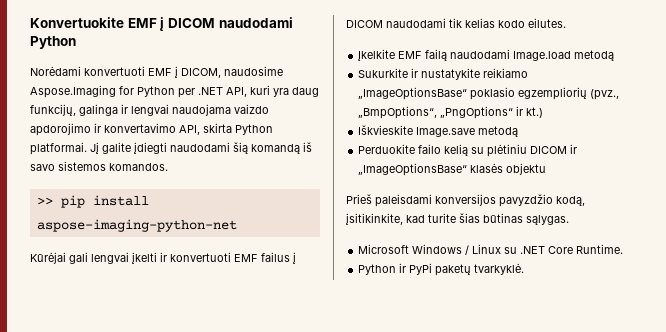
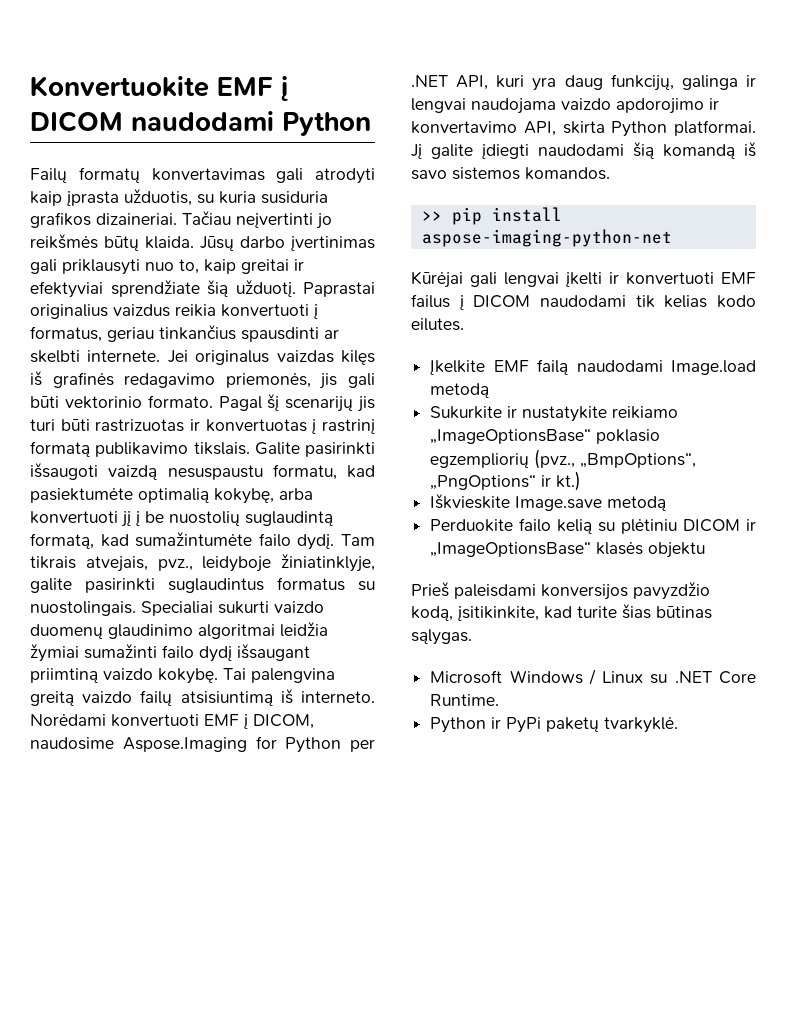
(76, 42) none -> [30,167,375,184] [30,188,328,206] [30,211,332,229] [30,234,375,251] [30,259,304,275] [30,279,375,298] [30,304,318,319] [30,325,339,342] [30,350,375,365] [30,371,375,389] [30,394,376,412] [30,419,375,434] [30,441,375,457] [30,463,375,480] [30,488,313,504] [30,511,333,527] [30,531,375,550] [30,553,375,572] [30,577,375,593] [30,601,324,616] [30,621,328,639] [30,643,310,662] [30,668,335,684] [30,689,375,706] Failų formatų konvertavimas gali atrodyti kaip įprasta užduotis, su kuria susiduria grafikos dizaineriai. Tačiau neįvertinti jo reikšmės būtų klaida. Jūsų darbo įvertinimas gali priklausyti nuo to, kaip greitai ir efektyviai sprendžiate šią užduotį. Paprastai originalius vaizdus reikia konvertuoti į formatus, geriau tinkančius spausdinti ar skelbti internete. Jei originalus vaizdas kilęs iš grafinės redagavimo priemonės, jis gali būti vektorinio formato. Pagal šį scenarijų jis turi būti rastrizuotas ir konvertuotas į rastrinį formatą publikavimo tikslais. Galite pasirinkti išsaugoti vaizdą nesuspaustu formatu, kad pasiektumėte optimalią kokybę, arba konvertuoti jį į be nuostolių suglaudintą formatą, kad sumažintumėte failo dydį. Tam tikrais atvejais, pvz., leidyboje žiniatinklyje, galite pasirinkti suglaudintus formatus su nuostolingais. Specialiai sukurti vaizdo duomenų glaudinimo algoritmai leidžia žymiai sumažinti failo dydį išsaugant priimtiną vaizdo kokybę. Tai palengvina greitą vaizdo failų atsisiuntimą iš interneto.

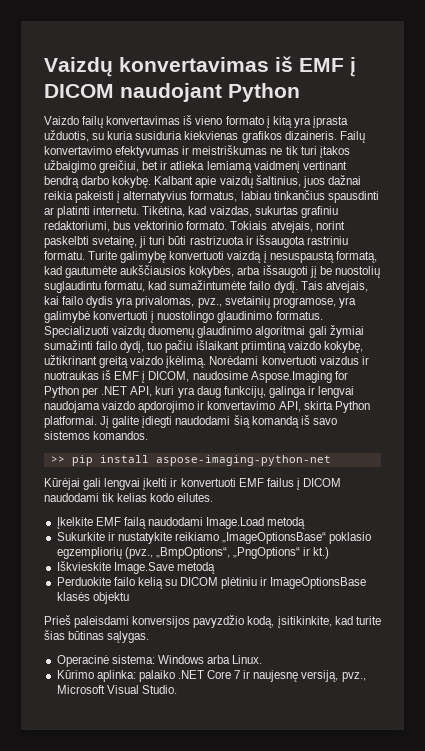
[30,76,209,97] Konvertuokite -> [44,56,293,77] Vaizdų konvertavimas iš
[131,111,274,131] naudodami -> [120,83,222,102] naudojant
[30,167,375,184] [30,191,62,206] Failų formatų konvertavimas gali atrodyti kaip -> [44,115,311,128] Vaizdo failų konvertavimas iš vieno formato į kitą yra
[30,211,332,229] [30,234,375,251] [30,259,304,275] [30,279,375,298] [30,304,318,319] [30,325,339,342] [30,350,375,365] [30,371,375,389] [30,394,376,412] [30,419,375,434] [30,441,375,457] [30,463,375,480] [30,488,313,504] [30,511,333,527] [30,531,375,550] [30,553,375,572] [30,577,375,593] [30,601,324,616] grafikos dizaineriai. Tačiau neįvertinti jo reikšmės būtų klaida. Jūsų darbo įvertinimas gali priklausyti nuo to, kaip greitai ir efektyviai sprendžiate šią užduotį. Paprastai originalius vaizdus reikia konvertuoti į formatus, geriau tinkančius spausdinti ar skelbti internete. Jei originalus vaizdas kilęs iš grafinės redagavimo priemonės, jis gali būti vektorinio formato. Pagal šį scenarijų jis turi būti rastrizuotas ir konvertuotas į rastrinį formatą publikavimo tikslais. Galite pasirinkti išsaugoti vaizdą nesuspaustu formatu, kad pasiektumėte optimalią kokybę, arba konvertuoti jį į be nuostolių suglaudintą formatą, kad sumažintumėte failo dydį. Tam tikrais atvejais, pvz., leidyboje žiniatinklyje, galite pasirinkti suglaudintus formatus su nuostolingais. Specialiai sukurti vaizdo -> [184,131,365,143] [44,145,350,158] [44,160,347,173] [44,175,361,188] [44,190,379,203] [44,206,338,218] [44,221,345,233] [44,235,348,248] [44,251,377,263] [44,265,380,278] [44,280,368,293] [44,296,356,308] [44,311,323,323] [44,326,146,338] kiekvienas grafikos dizaineris. Failų konvertavimo efektyvumas ir meistriškumas ne tik turi įtakos užbaigimo greičiui, bet ir atlieka lemiamą vaidmenį vertinant bendrą darbo kokybę. Kalbant apie vaizdų šaltinius, juos dažnai reikia pakeisti į alternatyvius formatus, labiau tinkančius spausdinti ar platinti internetu. Tikėtina, kad vaizdas, sukurtas grafiniu redaktoriumi, bus vektorinio formato. Tokiais atvejais, norint paskelbti svetainę, ji turi būti rastrizuota ir išsaugota rastriniu formatu. Turite galimybę konvertuoti vaizdą į nesuspaustą formatą, kad gautumėte aukščiausios kokybės, arba išsaugoti jį be nuostolių suglaudintu formatu, kad sumažintumėte failo dydį. Tais atvejais, kai failo dydis yra privalomas, pvz., svetainių programose, yra galimybė konvertuoti į nuostolingo glaudinimo formatus. Specializuoti vaizdų
[280,621,328,637] leidžia -> [308,326,327,338] gali
[199,644,310,662] [30,668,335,684] [30,689,375,706] [30,714,199,727] dydį išsaugant priimtiną vaizdo kokybę. Tai palengvina greitą vaizdo failų atsisiuntimą iš interneto. Norėdami konvertuoti -> [120,340,363,353] [44,355,369,368] [44,370,112,380] dydį, tuo pačiu išlaikant priimtiną vaizdo kokybę, užtikrinant greitą vaizdo įkėlimą. Norėdami konvertuoti vaizdus ir nuotraukas iš
[671,360,756,375] Image.load -> [206,517,265,529] Image.Load
[515,496,603,511] Image.save -> [113,562,174,574] Image.Save
[621,519,756,534] [430,541,592,557] plėtiniu DICOM ir „ImageOptionsBase“ -> [180,577,367,589] DICOM plėtiniu ir ImageOptionsBase
[430,669,756,685] [430,694,500,706] [430,717,679,733] Microsoft Windows / Linux su .NET Core Runtime. // Python ir PyPi paketų tvarkyklė. -> [56,655,263,667] [56,670,366,682] [56,685,177,694] Operacinė sistema: Windows arba Linux. // Kūrimo aplinka: palaiko .NET Core 7 ir naujesnę versiją, pvz., Microsoft Visual Studio.

